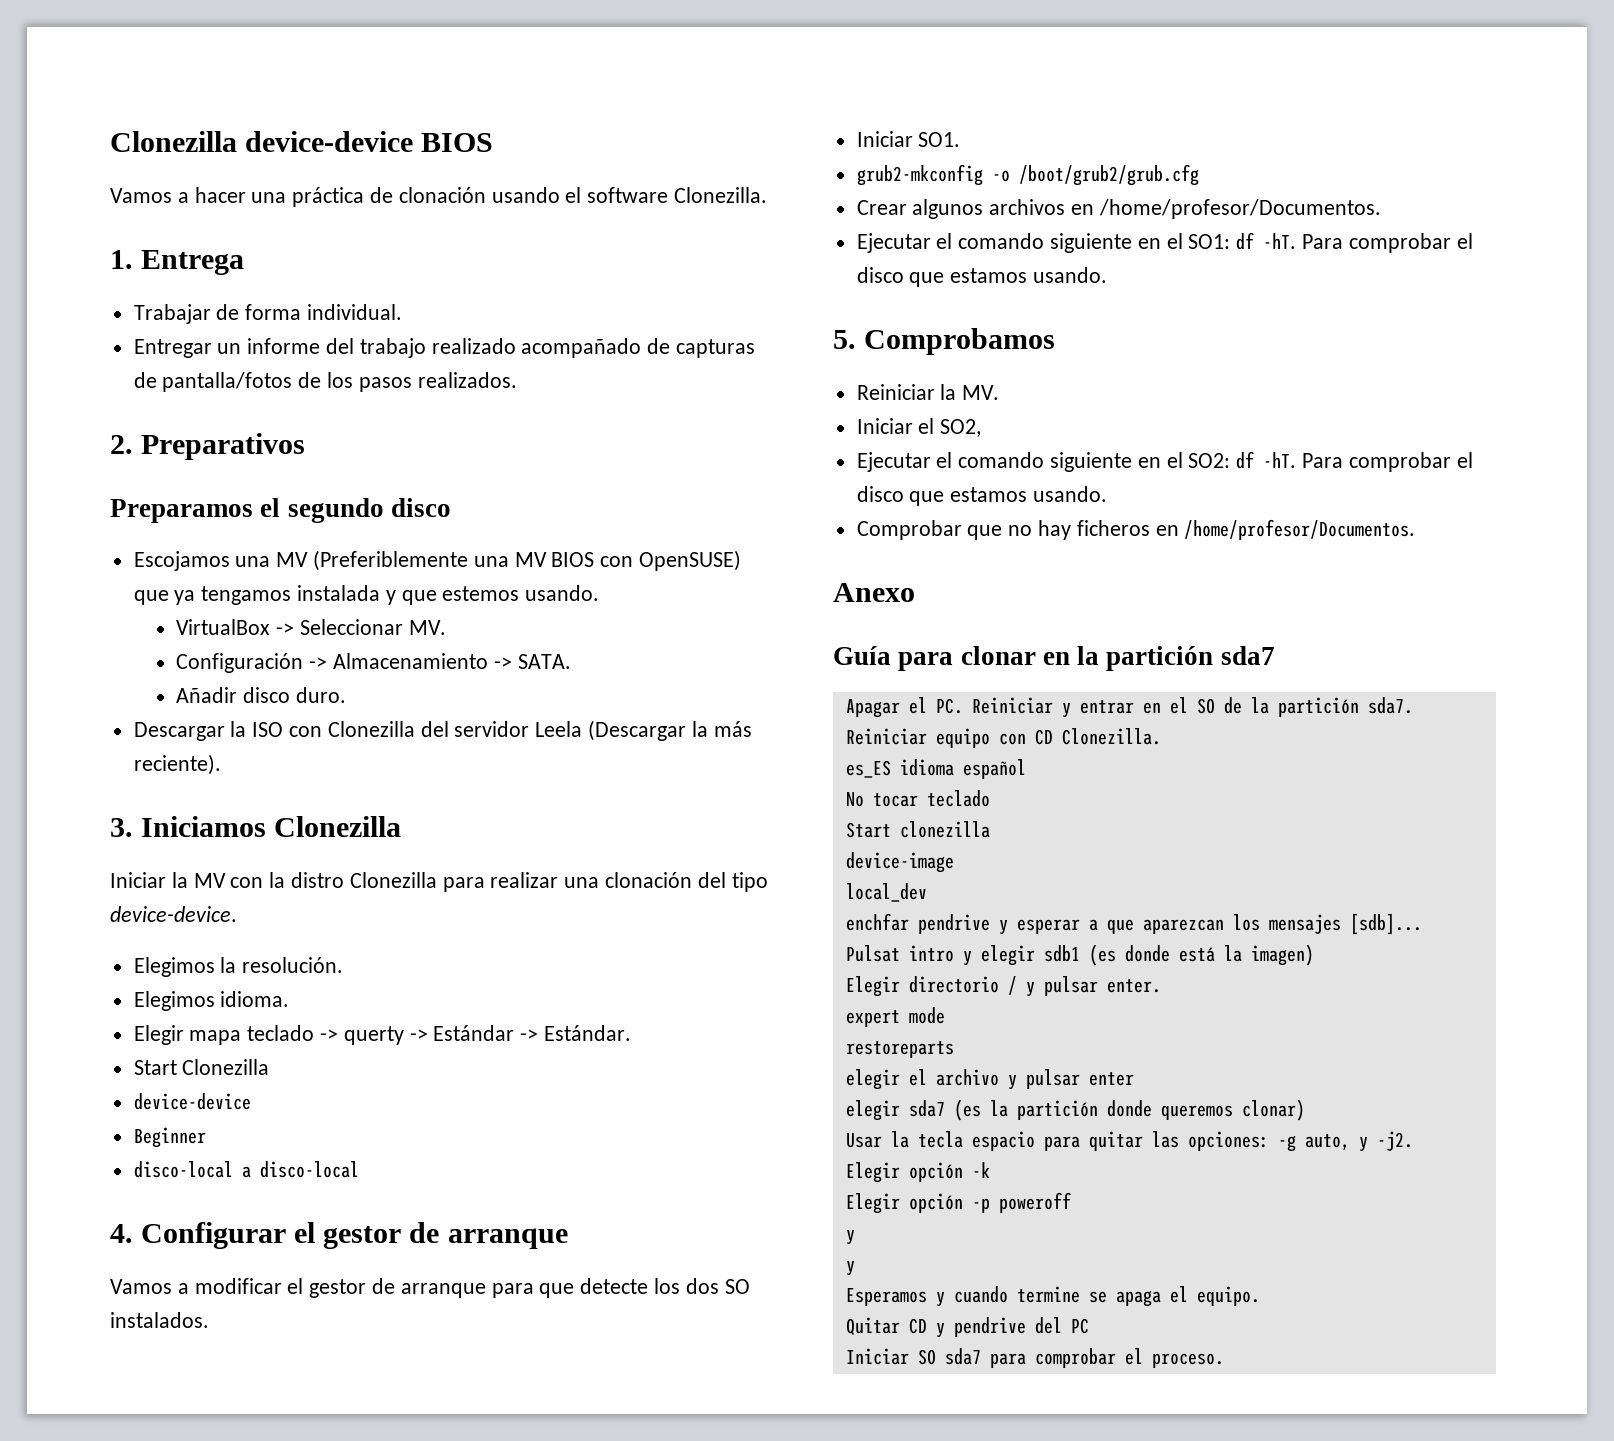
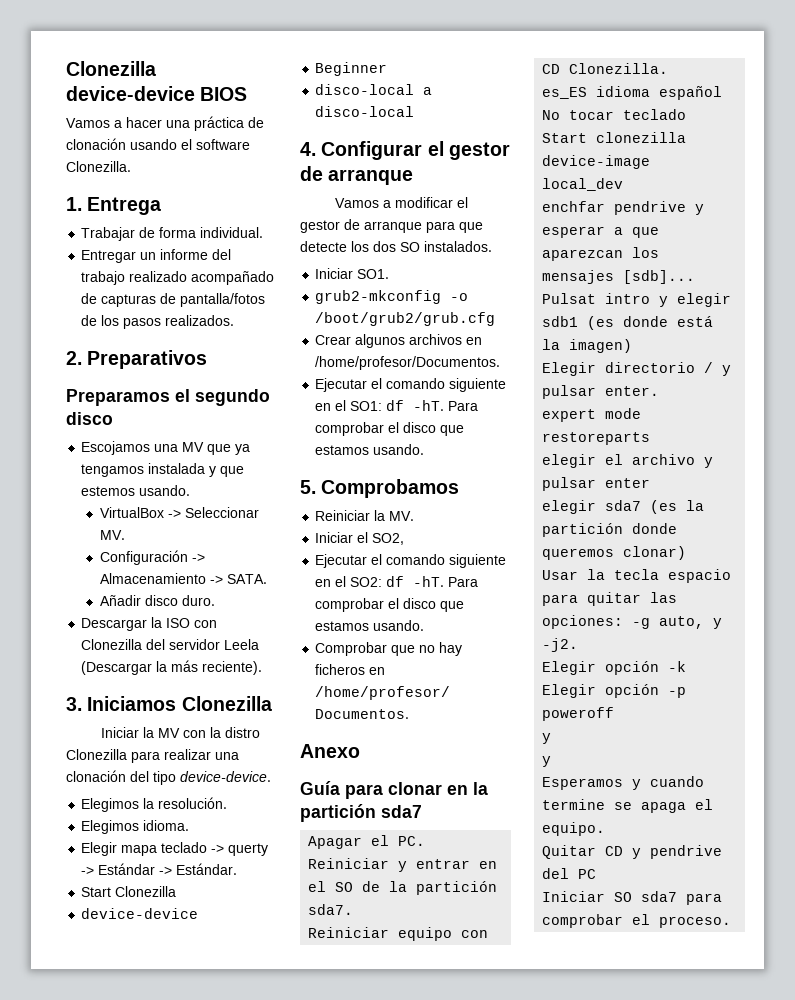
[313,550,742,571] (Preferiblemente una MV BIOS con OpenSUSE) -> (205, 447) none

